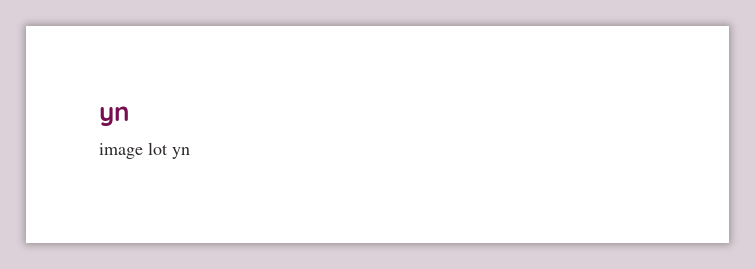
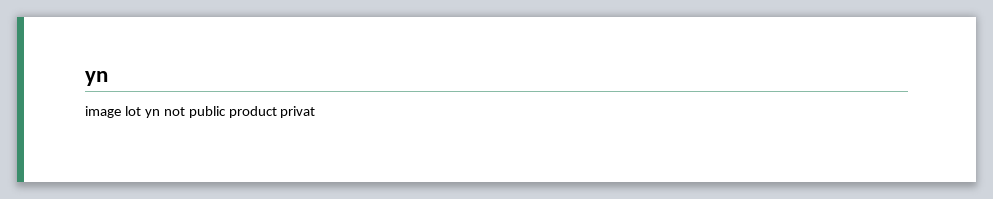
(190, 153) none -> [163,106,316,118] not public product privat

